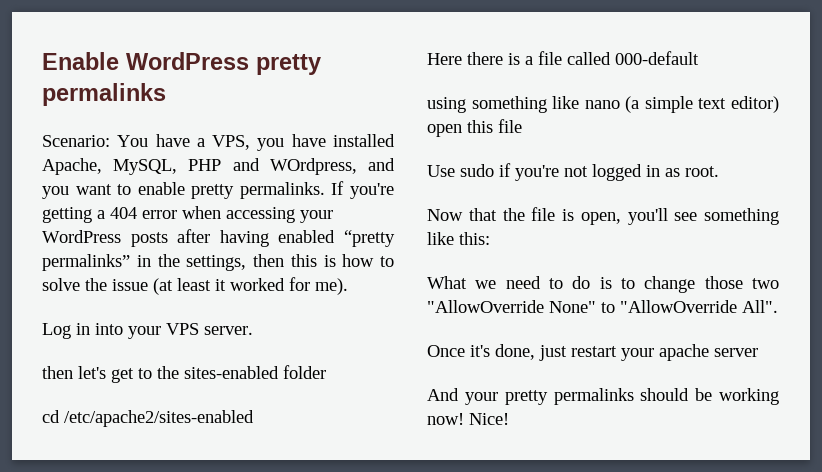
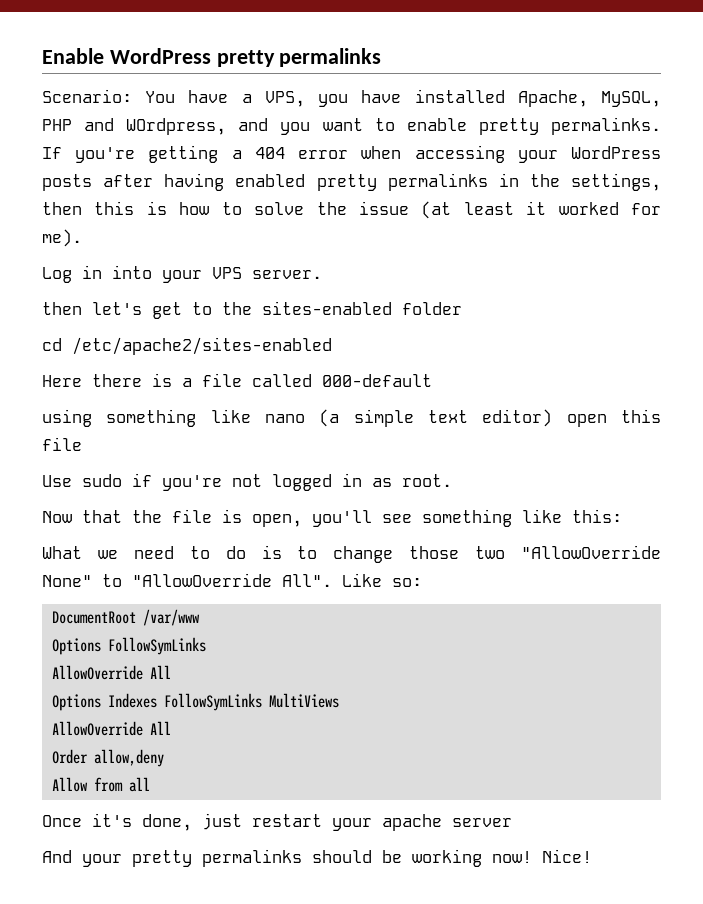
[344,230,395,247] [42,254,130,271] “pretty permalinks” -> [316,173,488,191] pretty permalinks
(778, 306) none -> [342,573,422,587] [51,609,200,626] [51,637,206,655] [51,665,171,680] [51,693,339,711] [51,721,171,736] [51,749,164,767] [51,777,150,792] Like so: // DocumentRoot /var/www // Options FollowSymLinks // AllowOverride All // Options Indexes FollowSymLinks MultiViews // AllowOverride All // Order allow,deny // Allow from all

